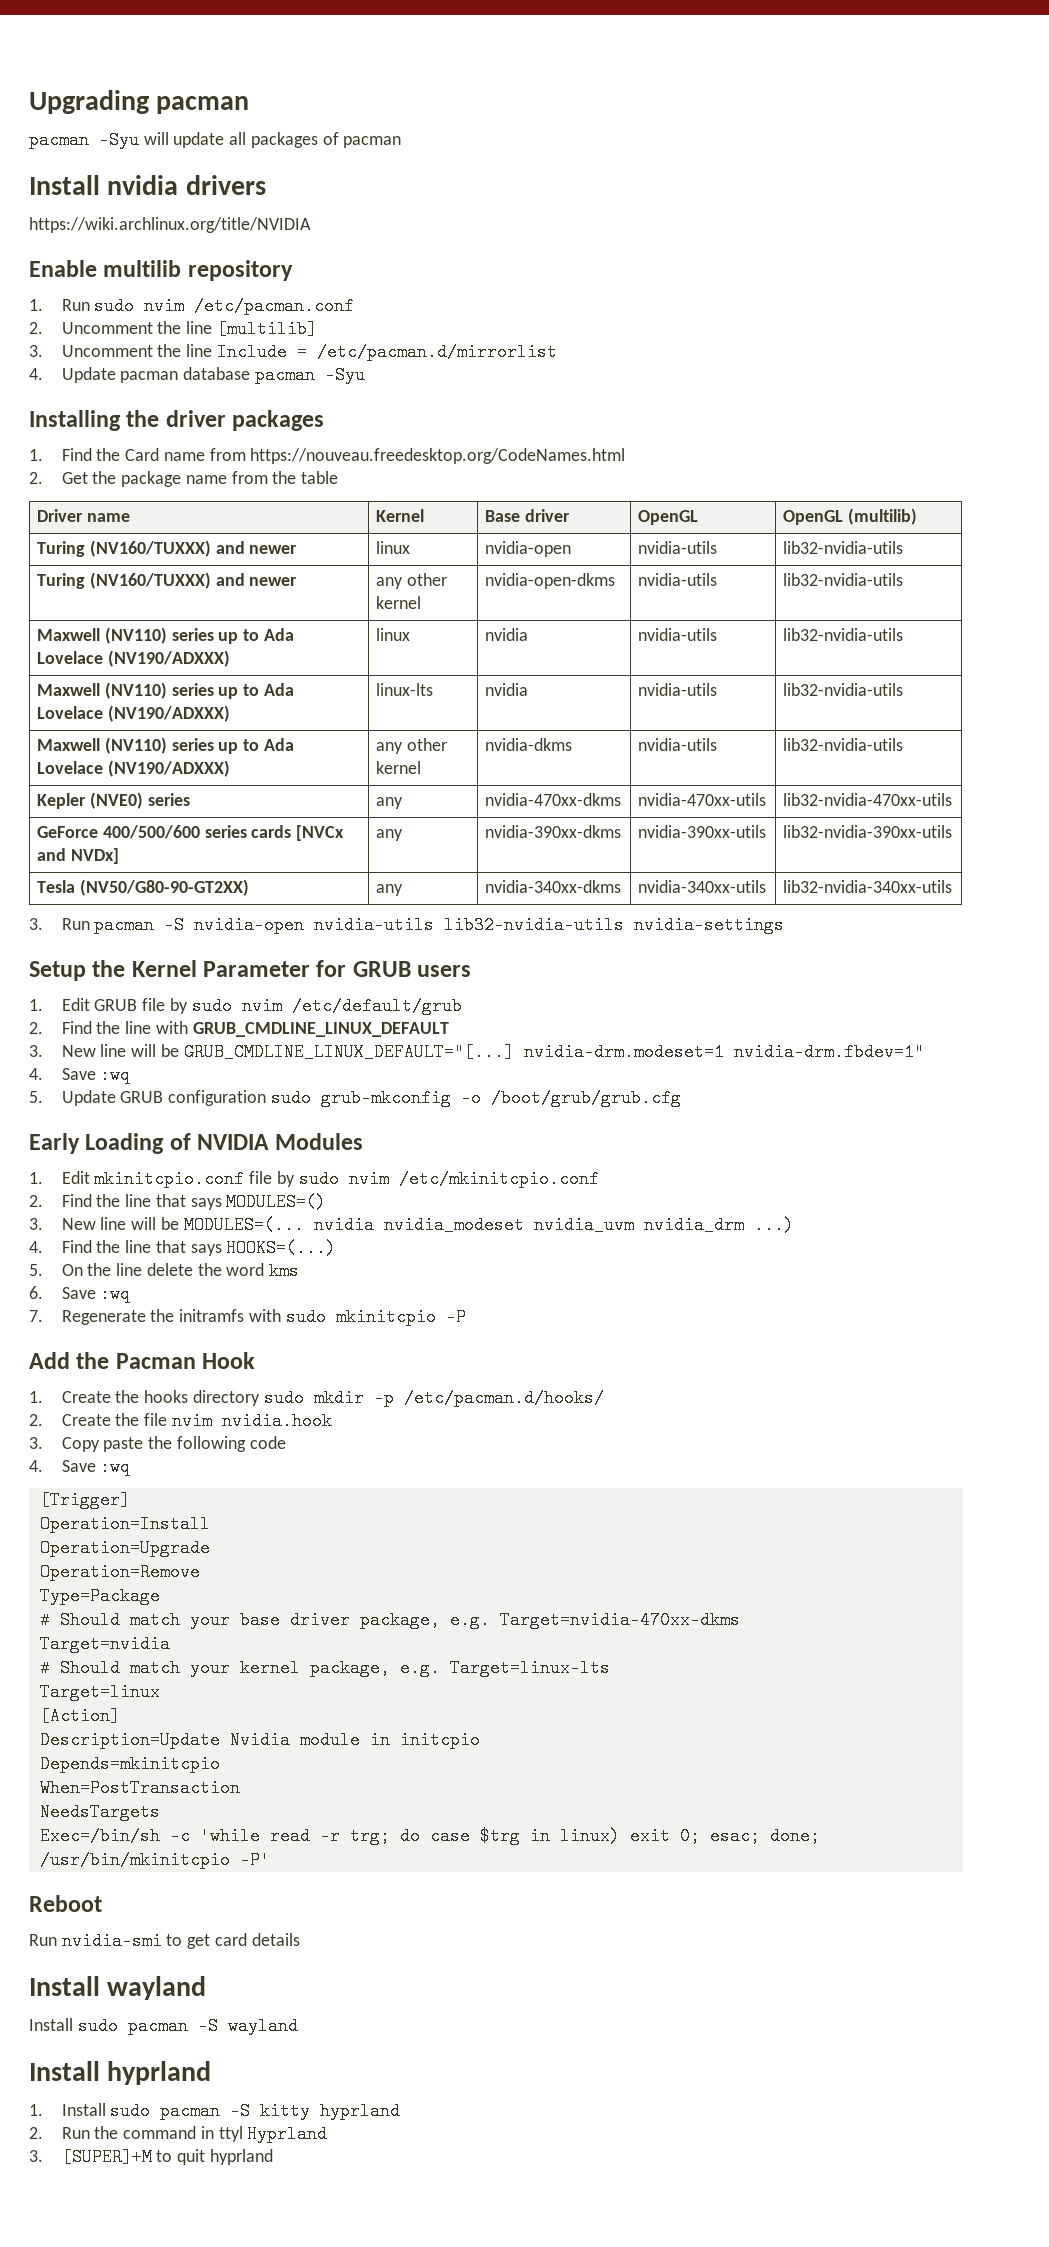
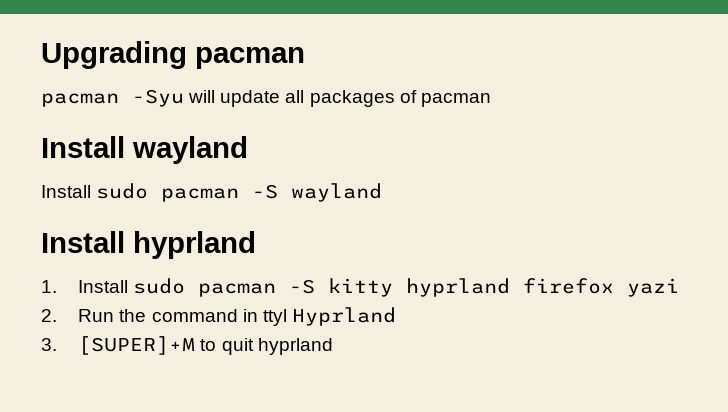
[29,175,266,195] [29,217,311,233] [29,260,293,281] [29,297,355,315] [29,320,317,338] [29,343,557,361] [29,366,365,384] [29,410,325,431] [29,448,626,464] [29,471,339,487] [37,509,130,522] [376,509,425,522] [485,509,570,522] [638,510,699,525] [783,508,917,525] [37,540,298,557] [376,541,411,554] [485,541,572,557] [638,541,718,554] [783,541,904,554] [37,572,298,589] [376,573,447,589] [376,596,422,609] [485,573,616,589] [638,573,718,586] [783,573,904,586] [37,627,294,644] [37,650,230,667] [376,628,411,641] [485,628,529,641] [638,628,718,641] [783,628,904,641] [37,682,294,699] [37,705,230,722] [376,683,434,696] [485,683,529,696] [638,683,718,696] [783,683,904,696] [37,737,294,754] [37,760,230,777] [376,738,447,754] [376,761,422,774] [485,738,573,751] [638,738,718,751] [783,738,904,751] [37,792,190,809] [376,797,404,809] [485,793,622,806] [638,793,767,806] [783,793,953,806] [37,825,345,841] [37,848,119,864] [376,829,404,841] [485,825,622,838] [638,825,767,838] [783,825,953,838] [37,879,249,896] [376,884,404,896] [485,880,622,893] [638,880,767,893] [783,880,953,893] [29,916,785,934] [29,960,472,981] [29,997,462,1015] [29,1021,449,1037] [29,1043,924,1061] [29,1066,131,1084] [29,1089,681,1107] [29,1133,364,1154] [29,1170,599,1188] [29,1193,327,1211] [29,1216,794,1234] [29,1239,337,1257] [29,1262,300,1280] [29,1285,131,1303] [29,1308,466,1326] [29,1352,256,1369] [29,1389,604,1407] [29,1412,332,1430] [29,1436,286,1452] [29,1458,131,1476] [39,1491,130,1509] [39,1515,210,1533] [39,1539,210,1557] [39,1563,200,1581] [39,1587,160,1605] [39,1611,740,1629] [39,1635,170,1653] [39,1659,610,1677] [39,1683,160,1701] [39,1707,120,1725] [39,1731,480,1749] [39,1755,220,1773] [39,1779,240,1797] [39,1803,160,1821] [39,1827,820,1845] [39,1851,270,1869] [29,1895,102,1912] [29,1932,300,1950] // Install nvidia drivers // https://wiki.archlinux.org/title/NVIDIA // Enable multilib repository // 1. Run sudo nvim /etc/pacman.conf // 2. Uncomment the line [multilib] // 3. Uncomment the line Include = /etc/pacman.d/mirrorlist // 4. Update pacman database pacman -Syu // Installing the driver packages // 1. Find the Card name from https://nouveau.freedesktop.org/CodeNames.html // 2. Get the package name from the table // Driver name | Kernel | Base driver | OpenGL | OpenGL (multilib) // Turing (NV160/TUXXX) and newer | linux | nvidia-open | nvidia-utils | lib32-nvidia-utils // Turing (NV160/TUXXX) and newer | any other kernel | nvidia-open-dkms | nvidia-utils | lib32-nvidia-utils // Maxwell (NV110) series up to Ada Lovelace (NV190/ADXXX) | linux | nvidia | nvidia-utils | lib32-nvidia-utils // Maxwell (NV110) series up to Ada Lovelace (NV190/ADXXX) | linux-lts | nvidia | nvidia-utils | lib32-nvidia-utils // Maxwell (NV110) series up to Ada Lovelace (NV190/ADXXX) | any other kernel | nvidia-dkms | nvidia-utils | lib32-nvidia-utils // Kepler (NVE0) series | any | nvidia-470xx-dkms | nvidia-470xx-utils | lib32-nvidia-470xx-utils // GeForce 400/500/600 series cards [NVCx and NVDx] | any | nvidia-390xx-dkms | nvidia-390xx-utils | lib32-nvidia-390xx-utils // Tesla (NV50/G80-90-GT2XX) | any | nvidia-340xx-dkms | nvidia-340xx-utils | lib32-nvidia-340xx-utils // 3. Run pacman -S nvidia-open nvidia-utils lib32-nvidia-utils nvidia-settings // Setup the Kernel Parameter for GRUB users // 1. Edit GRUB file by sudo nvim /etc/default/grub // 2. Find the line with GRUB_CMDLINE_LINUX_DEFAULT // 3. New line will be GRUB_CMDLINE_LINUX_DEFAULT="[...] nvidia-drm.modeset=1 nvidia-drm.fbdev=1" // 4. Save :wq // 5. Update GRUB configuration sudo grub-mkconfig -o /boot/grub/grub.cfg // Early Loading of NVIDIA Modules // 1. Edit mkinitcpio.conf file by sudo nvim /etc/mkinitcpio.conf // 2. Find the line that says MODULES=() // 3. New line will be MODULES=(... nvidia nvidia_modeset nvidia_uvm nvidia_drm ...) // 4. Find the line that says HOOKS=(...) // 5. On the line delete the word kms // 6. Save :wq // 7. Regenerate the initramfs with sudo mkinitcpio -P // Add the Pacman Hook // 1. Create the hooks directory sudo mkdir -p /etc/pacman.d/hooks/ // 2. Create the file nvim nvidia.hook // 3. Copy paste the following code // 4. Save :wq // [Trigger] // Operation=Install // Operation=Upgrade // Operation=Remove // Type=Package // # Should match your base driver package, e.g. Target=nvidia-470xx-dkms // Target=nvidia // # Should match your kernel package, e.g. Target=linux-lts // Target=linux // [Action] // Description=Update Nvidia module in initcpio // Depends=mkinitcpio // When=PostTransaction // NeedsTargets // Exec=/bin/sh -c 'while read -r trg; do case $trg in linux) exit 0; esac; done; /usr/bin/mkinitcpio -P' // Reboot // Run nvidia-smi to get card details -> (491, 100) none
(401, 2111) none -> [523,278,680,297] firefox yazi

